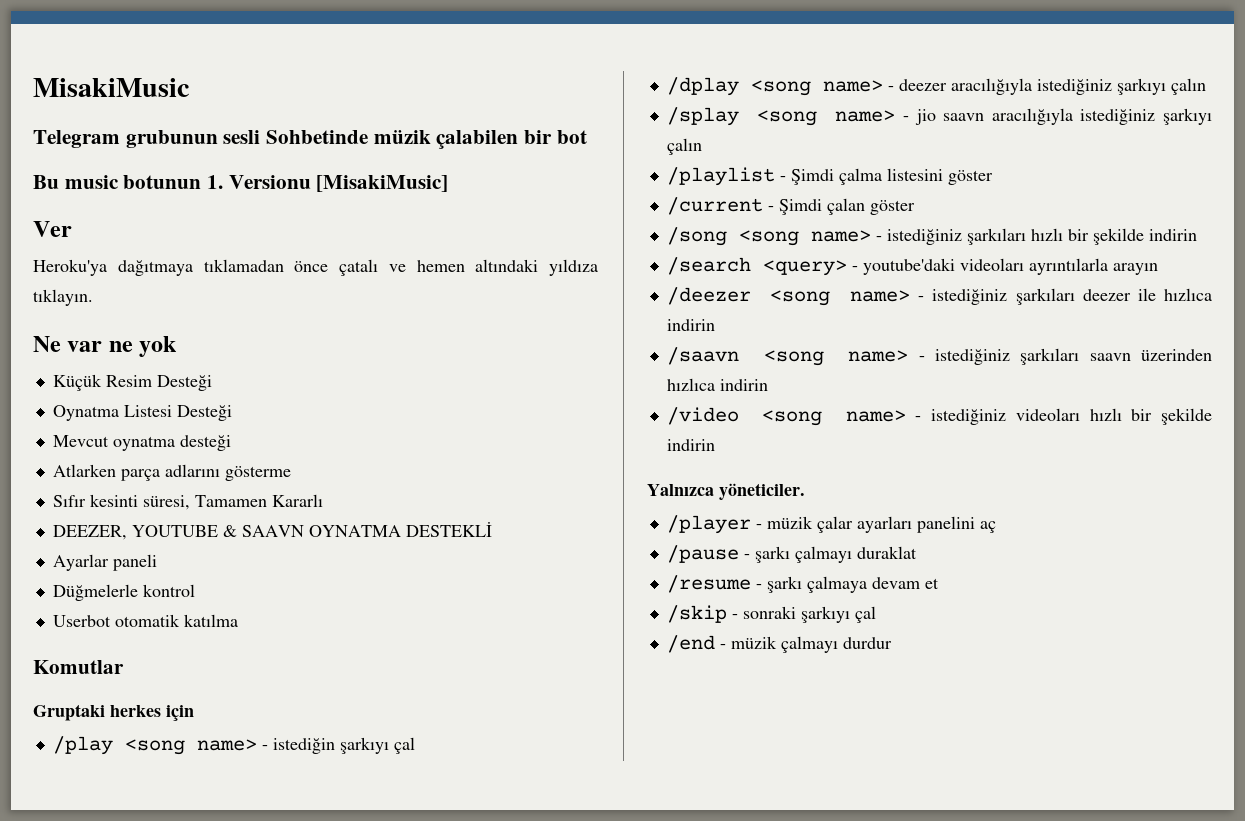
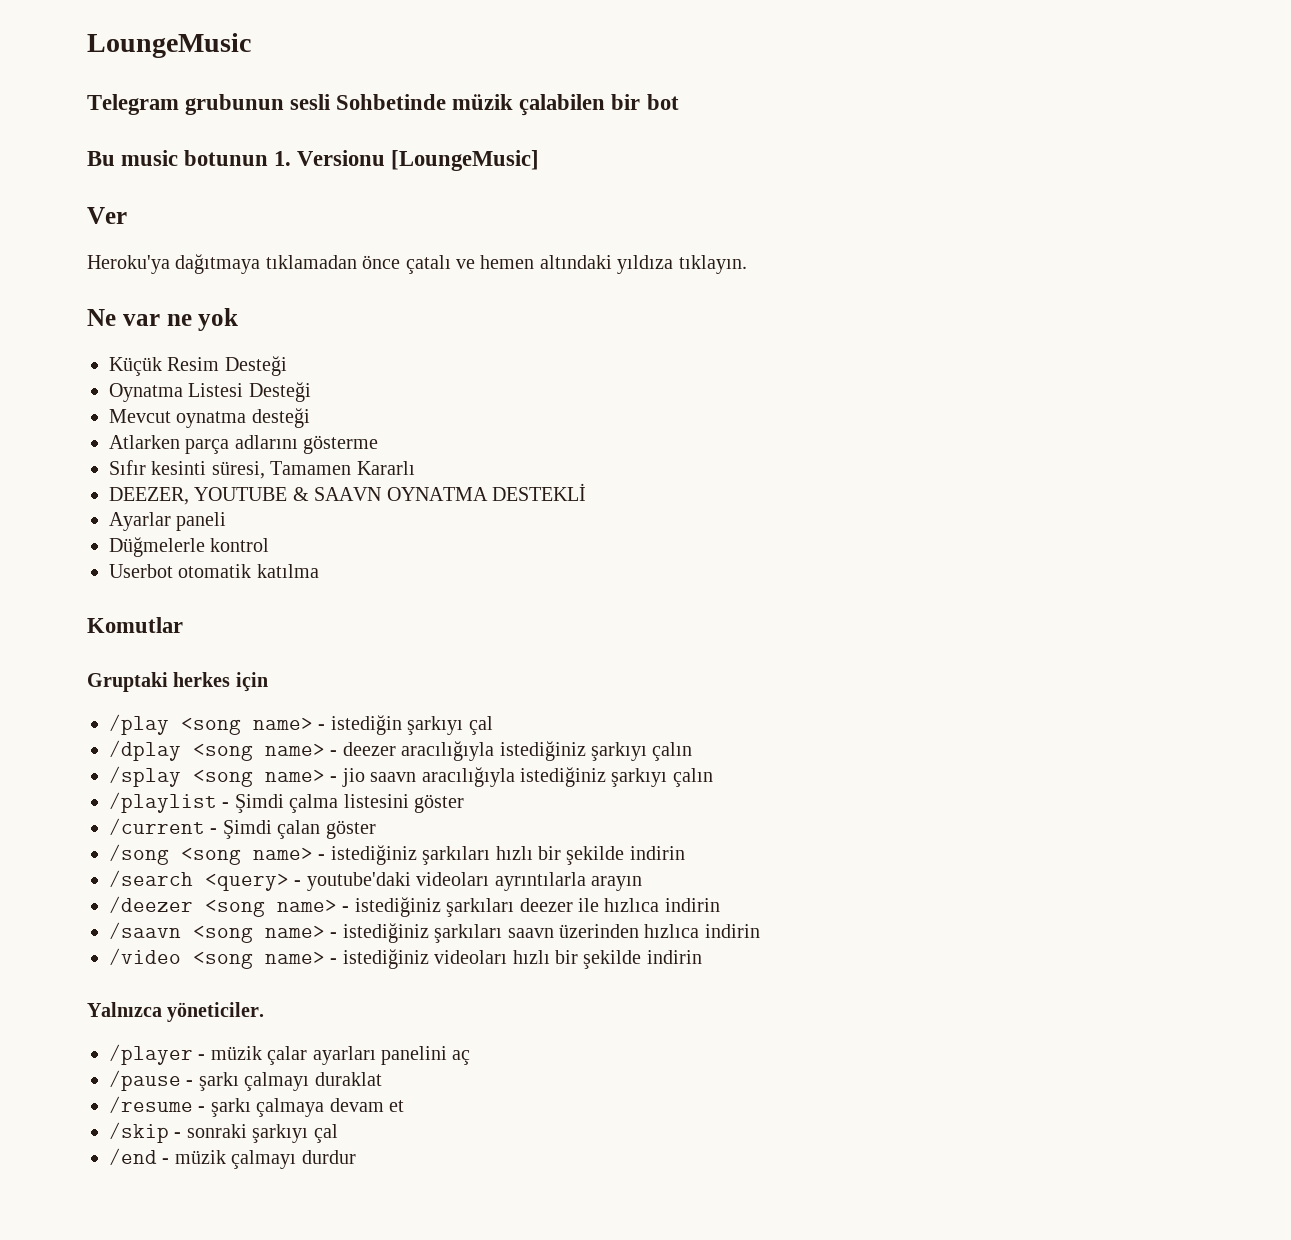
[33,78,190,97] MisakiMusic -> [87,33,251,58] LoungeMusic
[316,175,449,192] [MisakiMusic] -> [391,150,540,171] [LoungeMusic]

